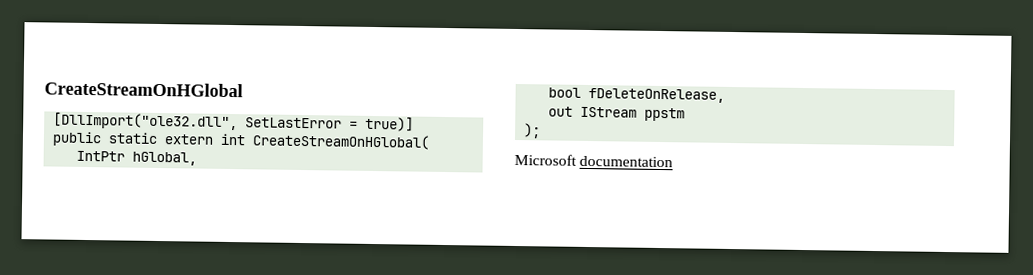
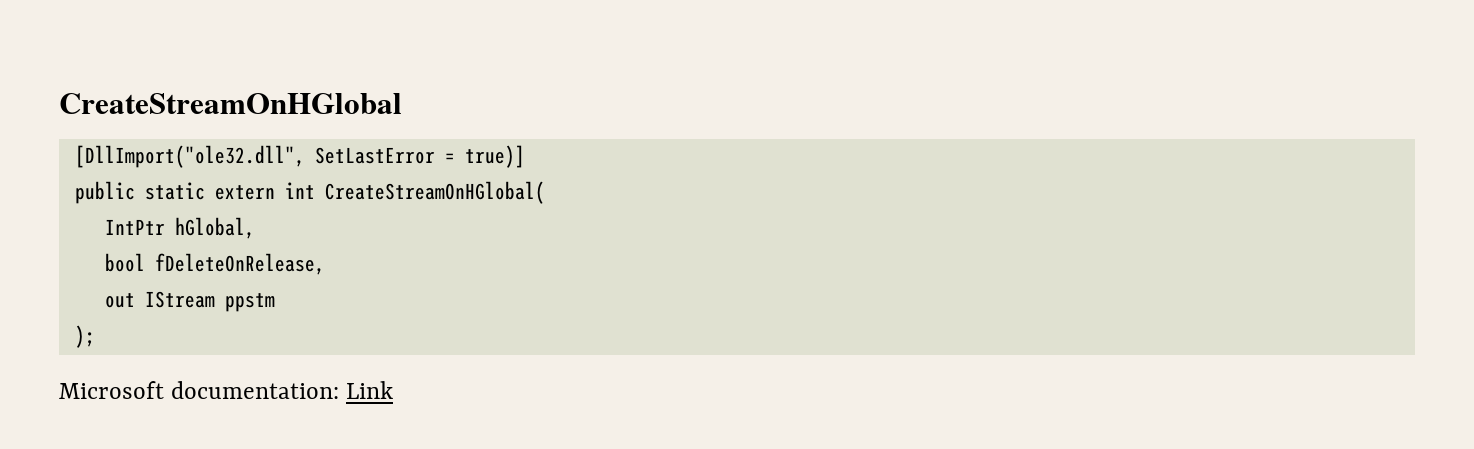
[579,155,674,168] documentation -> [171,381,394,399] documentation: Link

